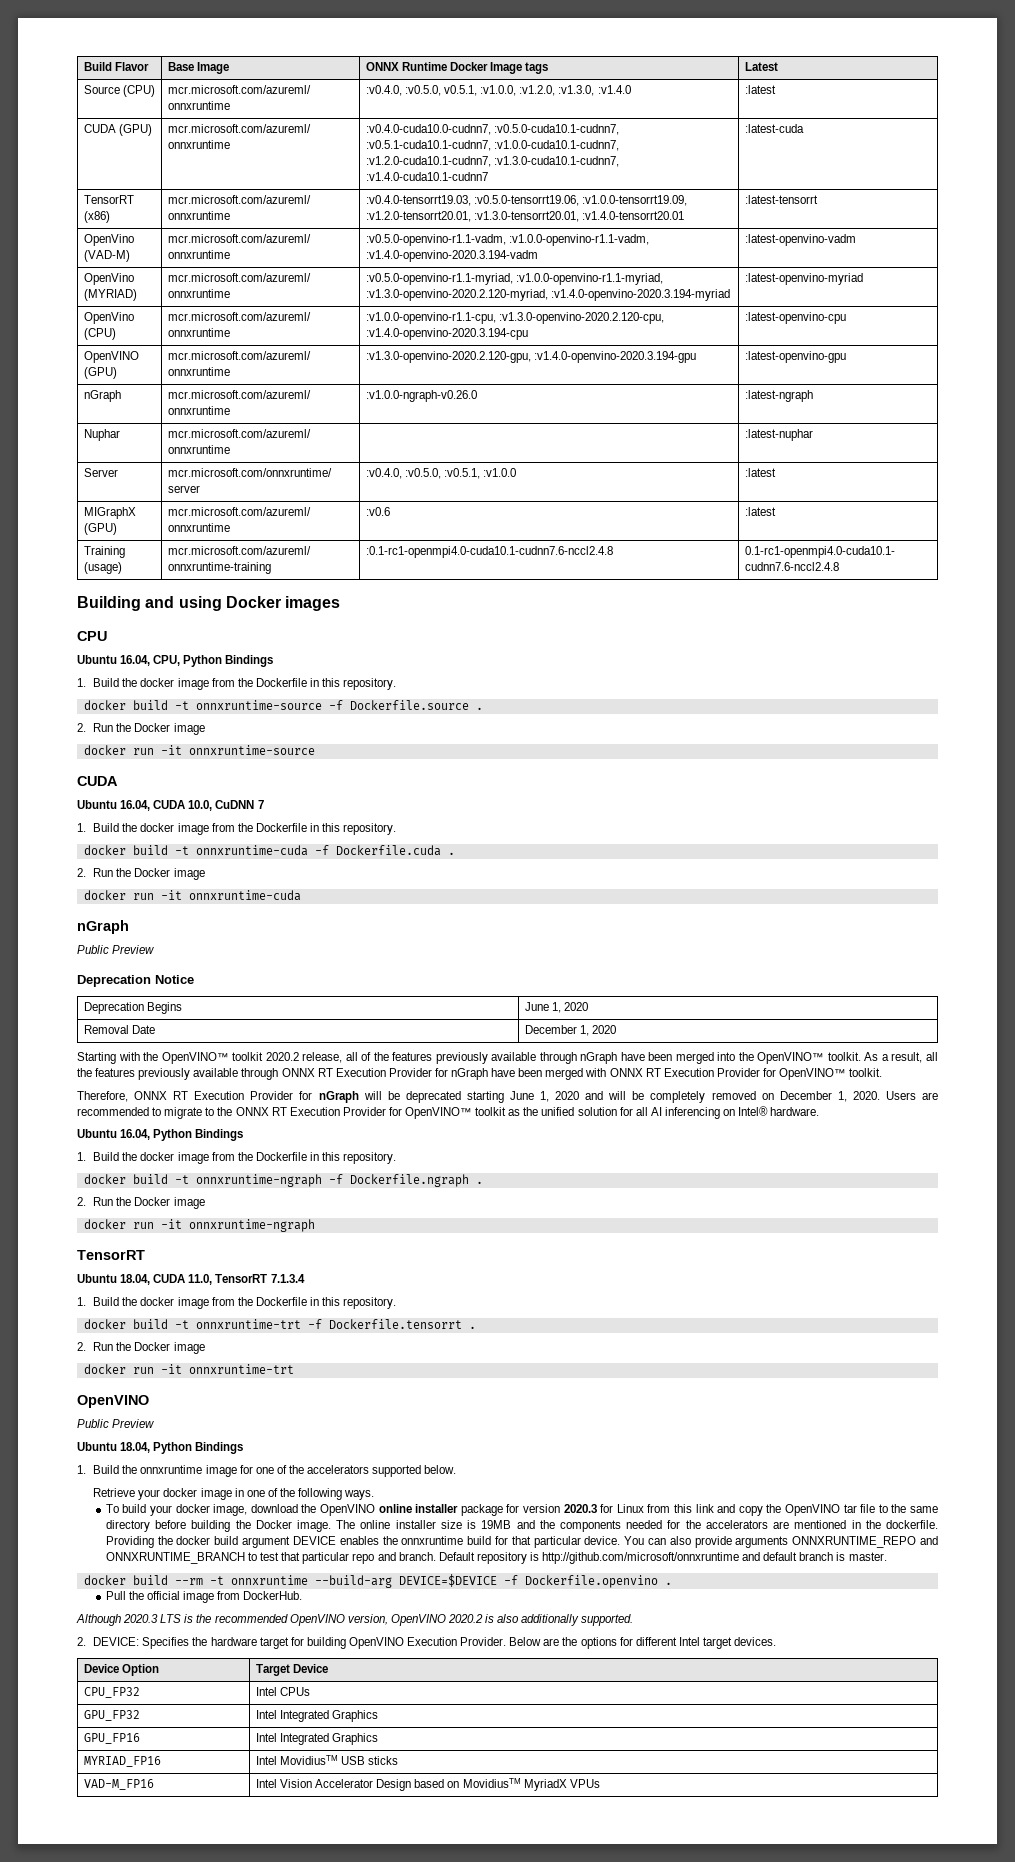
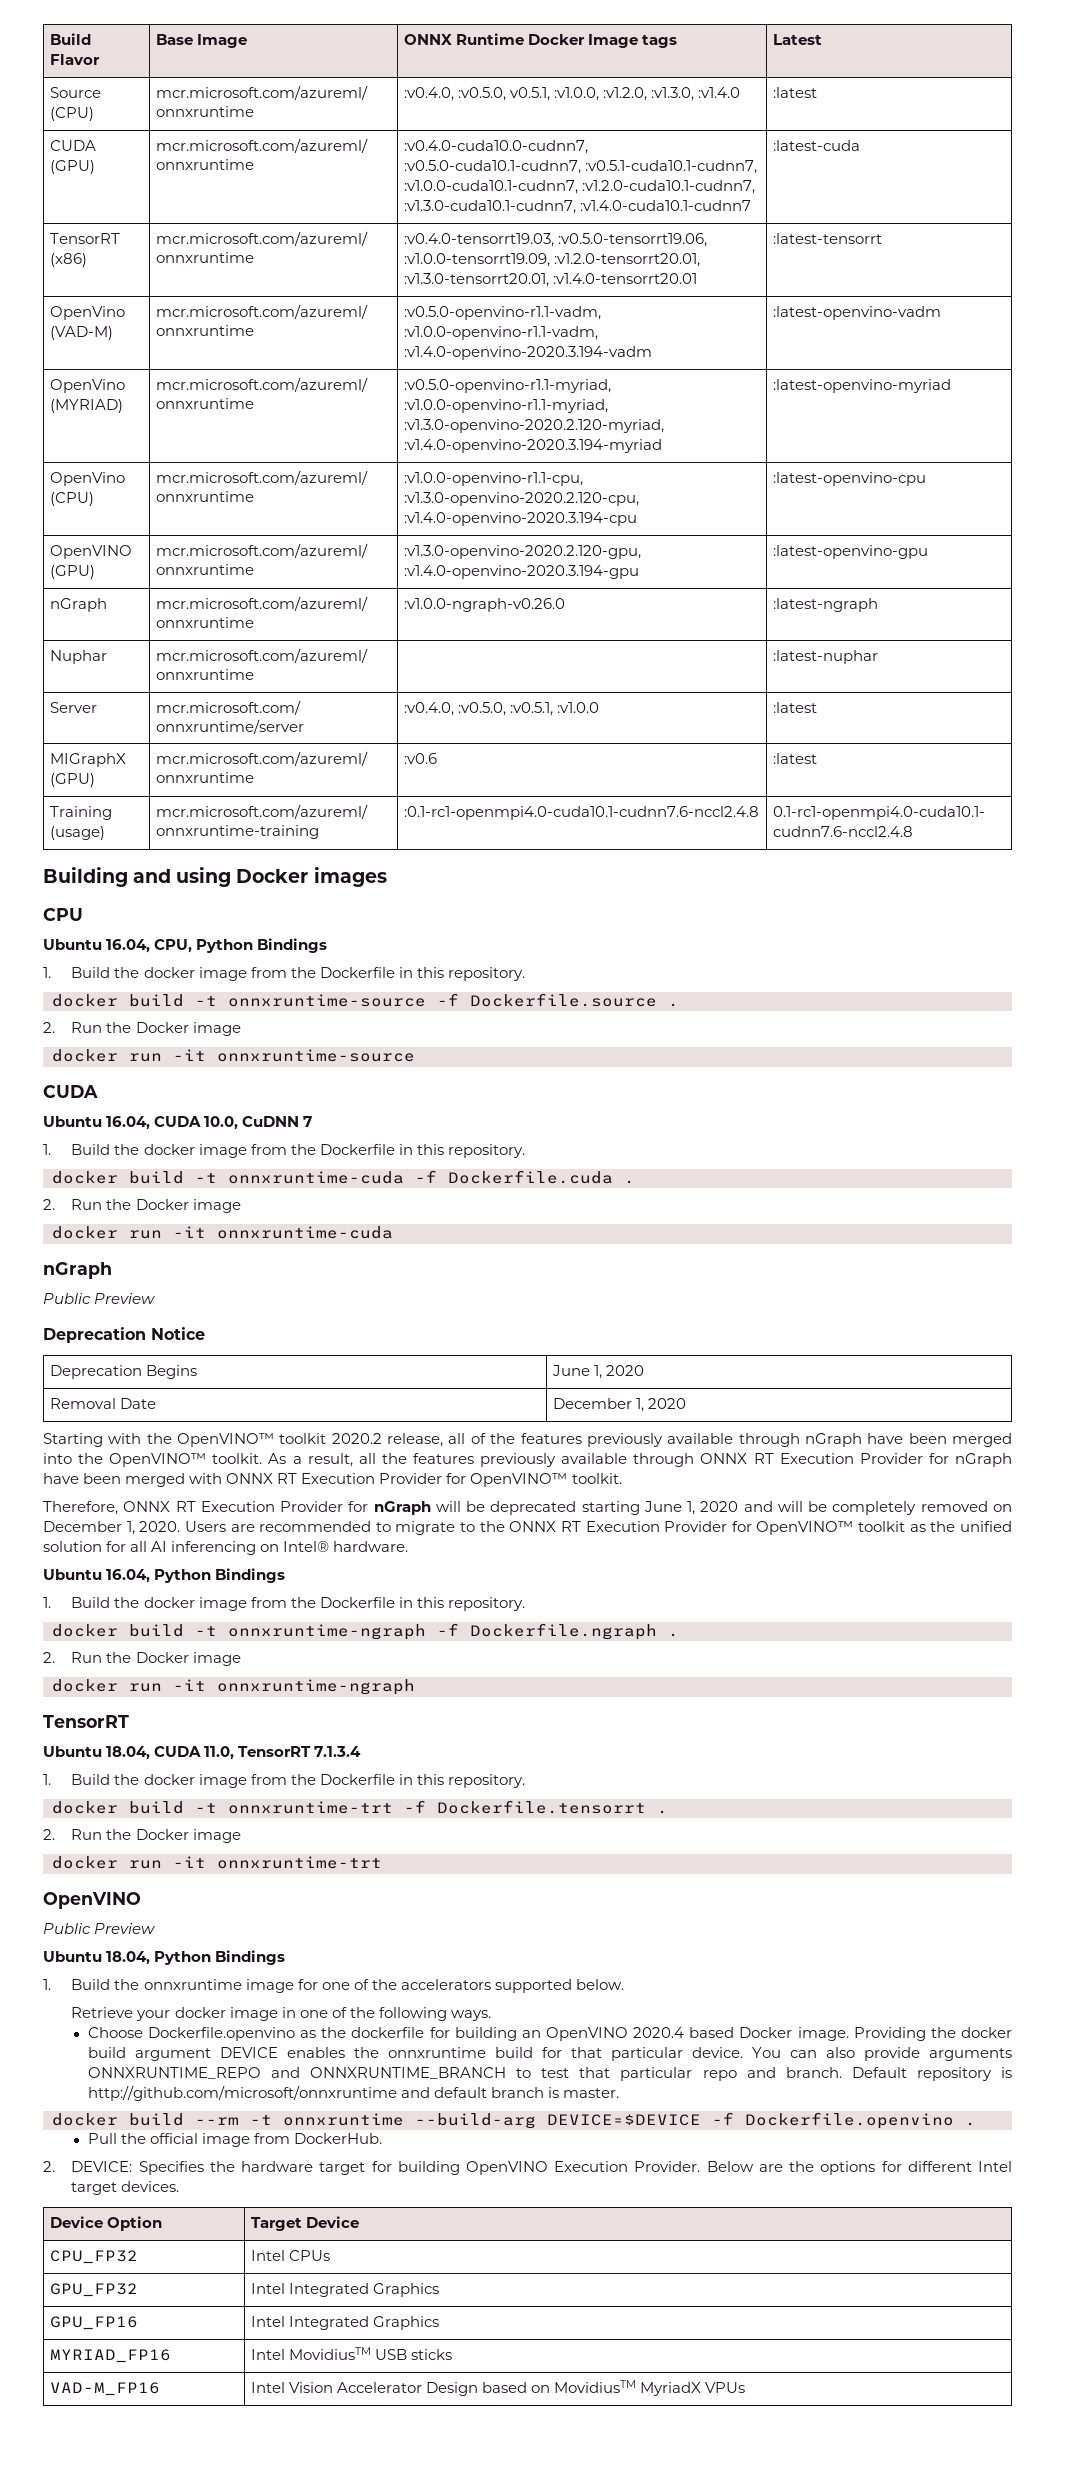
[105,1504,939,1516] [105,1520,938,1532] To build your docker image, download the OpenVINO online installer package for version 2020.3 for Linux from this link and copy the OpenVINO tar file to the same directory before building the Docker image. The online installer size is 19MB and the components needed for the accelerators are mentioned in the dockerfile. -> [87,2027,849,2041] Choose Dockerfile.openvino as the dockerfile for building an OpenVINO 2020.4 based Docker image.
[76,1614,634,1626] // Although 2020.3 LTS is the recommended OpenVINO version, OpenVINO 2020.2 is also additionally supported. -> (383, 2138) none

